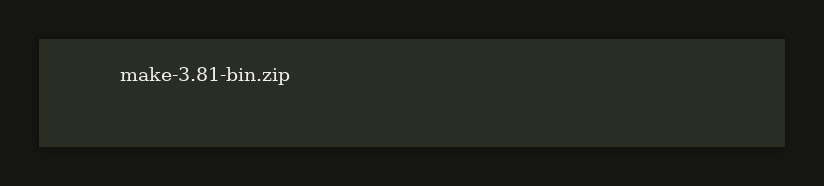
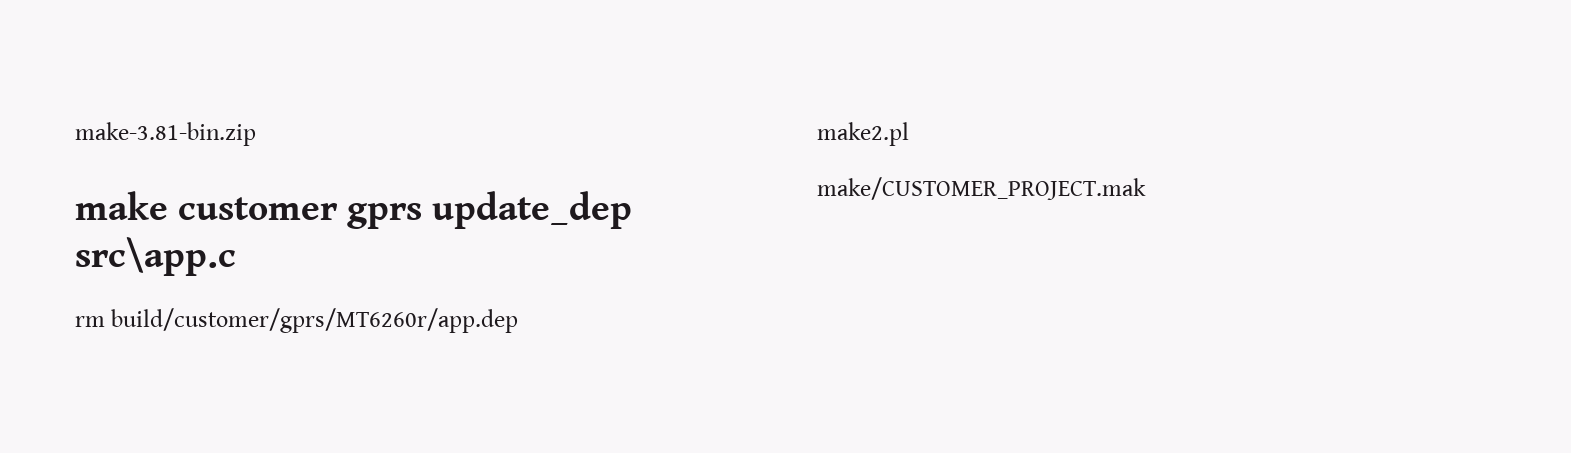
(290, 76) none -> [75,191,633,229] [75,237,236,276] [75,308,519,333] [817,122,909,146] [817,177,1146,200] // make customer gprs update_dep src\app.c // rm build/customer/gprs/MT6260r/app.dep // make2.pl // make/CUSTOMER_PROJECT.mak

